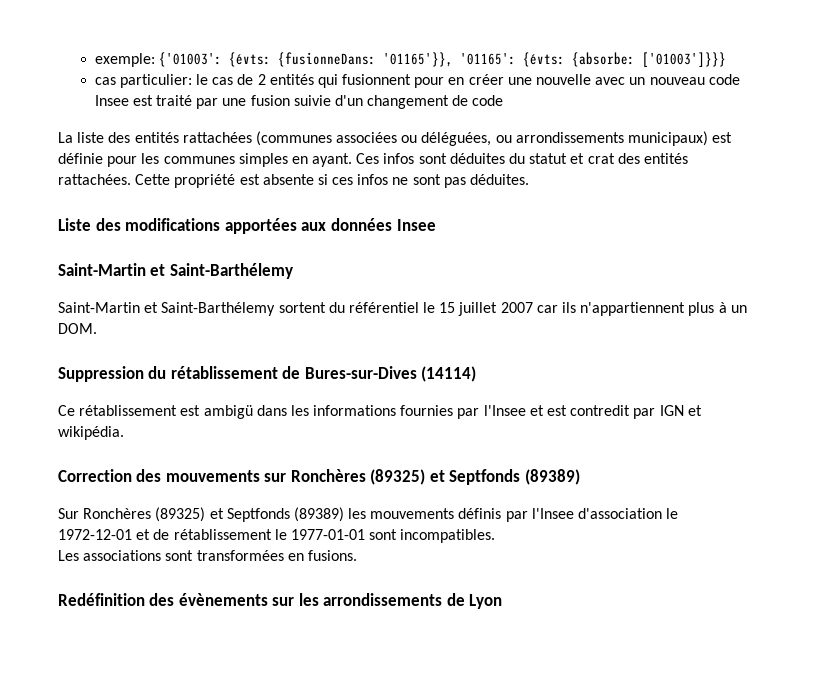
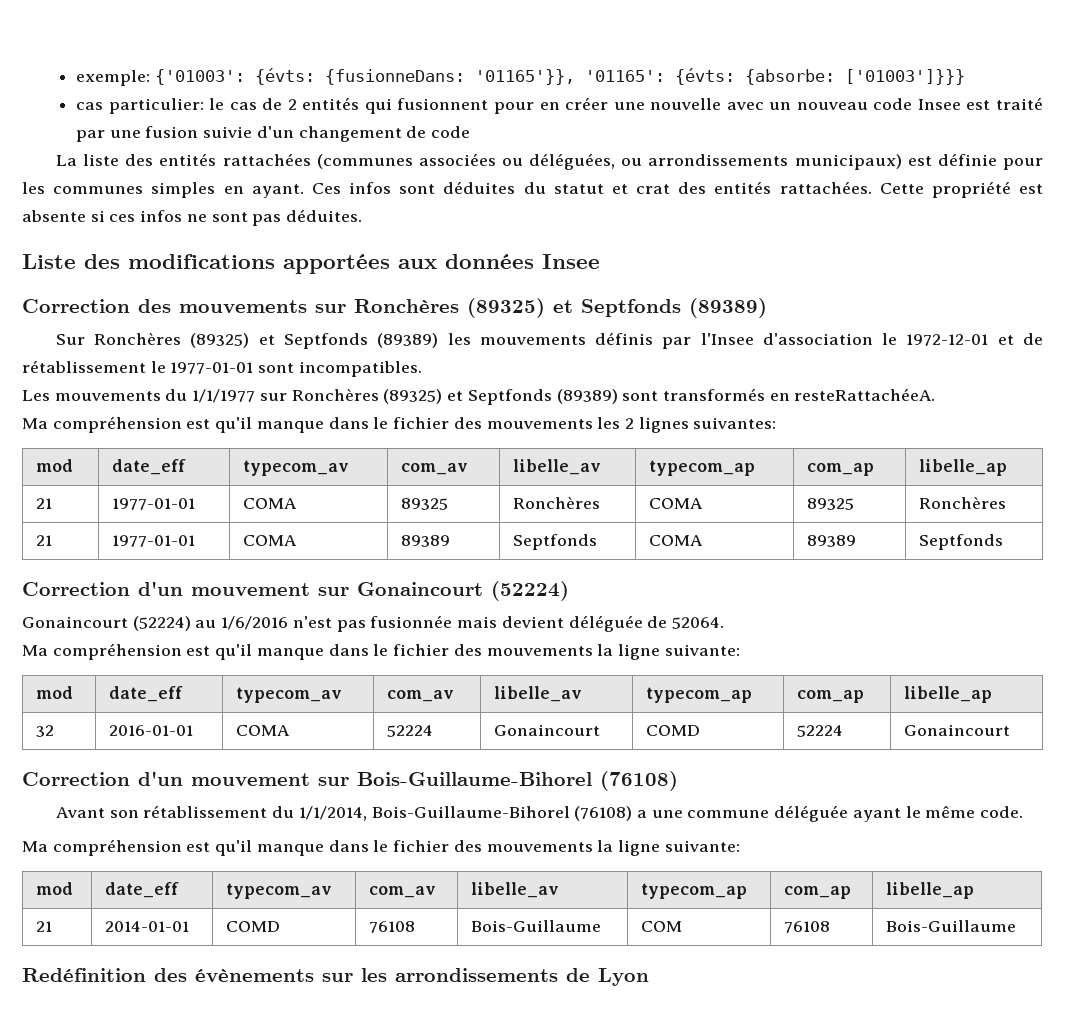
[58,263,293,279] [58,302,747,316] [58,323,97,334] [58,366,477,382] [58,405,702,419] [58,426,124,440] // Saint-Martin et Saint-Barthélemy // Saint-Martin et Saint-Barthélemy sortent du référentiel le 15 juillet 2007 car ils n'appartiennent plus à un DOM. // Suppression du rétablissement de Bures-sur-Dives (14114) // Ce rétablissement est ambigü dans les informations fournies par l'Insee et est contredit par IGN et wikipédia. -> (600, 261) none
[83,550,357,561] associations sont transformées en fusions. -> [54,388,936,405] [22,416,777,433] [35,459,73,472] [111,459,186,475] [242,460,349,476] [400,463,468,475] [512,459,601,475] [648,460,755,476] [806,463,874,476] [918,459,1007,476] [35,498,52,509] [111,498,195,510] [242,498,297,509] [400,498,448,510] [512,497,600,509] [648,498,703,509] [806,498,854,510] [918,497,1006,509] [35,535,52,546] [111,535,195,547] [242,535,297,546] [400,535,450,547] [512,534,597,550] [648,535,703,546] [806,535,856,547] [918,534,1003,550] [22,581,569,601] [22,615,724,632] [22,643,740,660] [35,686,73,699] [108,686,183,702] [235,687,342,703] [386,690,454,702] [493,686,582,702] [645,687,752,703] [796,690,864,703] [903,686,992,703] [35,725,54,737] [108,725,193,736] [235,725,290,736] [386,725,433,737] [493,724,600,736] [645,725,700,736] [796,725,843,737] [903,724,1010,736] [22,771,678,791] [55,805,1024,822] [22,839,740,856] [35,882,73,895] [104,882,179,898] [225,883,332,899] [368,886,436,898] [470,882,559,898] [640,883,747,899] [783,886,851,899] [885,882,974,899] [35,921,52,932] [104,921,189,932] [225,921,280,932] [368,921,415,933] [470,920,601,932] [640,921,682,932] [783,921,830,933] [885,920,1016,932] mouvements du 1/1/1977 sur Ronchères (89325) et Septfonds (89389) sont transformés en resteRattachéeA. // Ma compréhension est qu'il manque dans le fichier des mouvements les 2 lignes suivantes: // mod | date_eff | typecom_av | com_av | libelle_av | typecom_ap | com_ap | libelle_ap // 21 | 1977-01-01 | COMA | 89325 | Ronchères | COMA | 89325 | Ronchères // 21 | 1977-01-01 | COMA | 89389 | Septfonds | COMA | 89389 | Septfonds // Correction d'un mouvement sur Gonaincourt (52224) // Gonaincourt (52224) au 1/6/2016 n'est pas fusionnée mais devient déléguée de 52064. // Ma compréhension est qu'il manque dans le fichier des mouvements la ligne suivante: // mod | date_eff | typecom_av | com_av | libelle_av | typecom_ap | com_ap | libelle_ap // 32 | 2016-01-01 | COMA | 52224 | Gonaincourt | COMD | 52224 | Gonaincourt // Correction d'un mouvement sur Bois-Guillaume-Bihorel (76108) // Avant son rétablissement du 1/1/2014, Bois-Guillaume-Bihorel (76108) a une commune déléguée ayant le même code. // Ma compréhension est qu'il manque dans le fichier des mouvements la ligne suivante: // mod | date_eff | typecom_av | com_av | libelle_av | typecom_ap | com_ap | libelle_ap // 21 | 2014-01-01 | COMD | 76108 | Bois-Guillaume | COM | 76108 | Bois-Guillaume

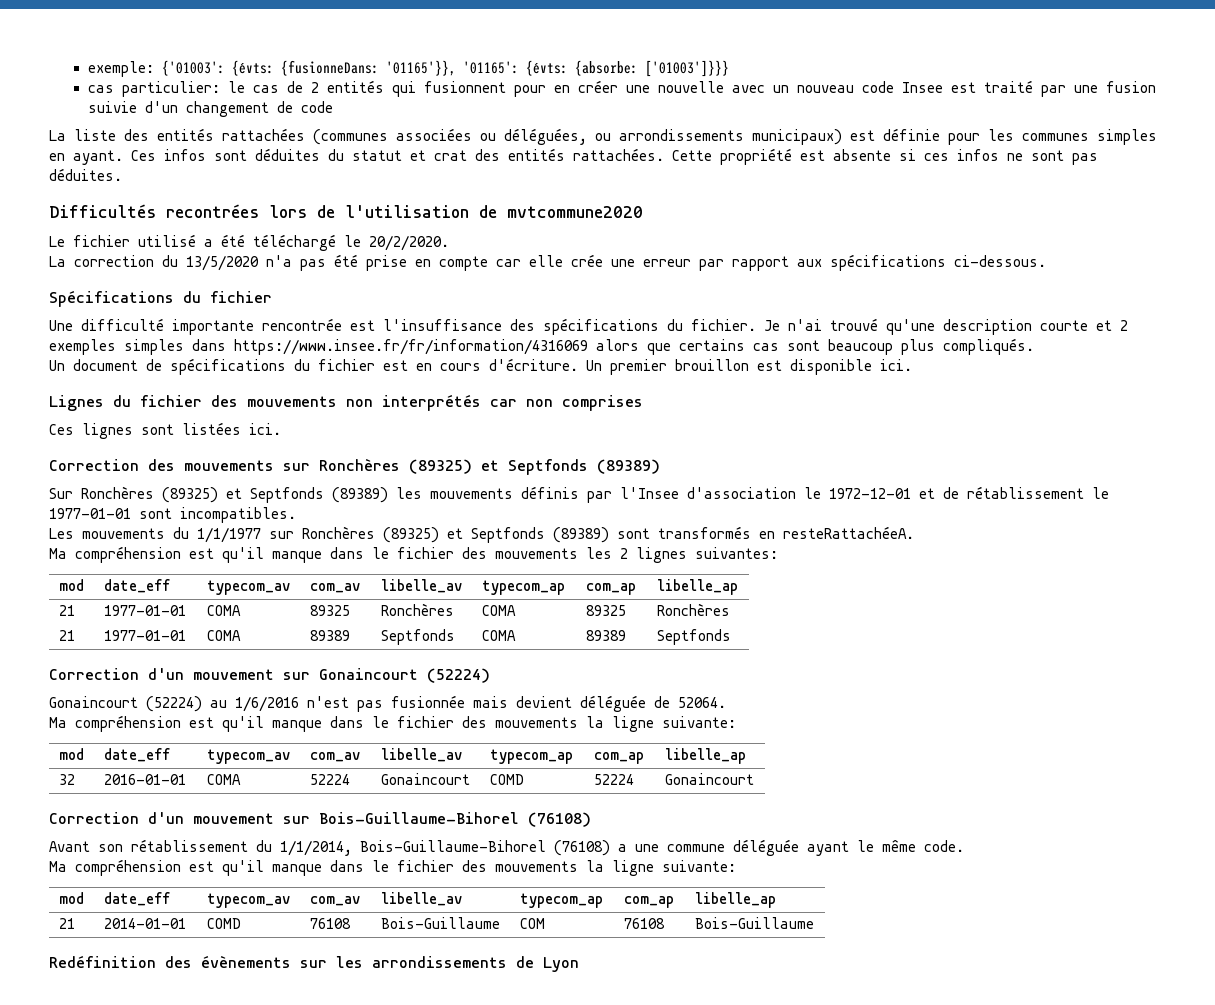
[22,254,600,274] Liste des modifications apportées aux données Insee -> [49,204,643,218] [49,234,449,251] [49,254,1046,271] [49,290,272,307] [49,318,1128,335] [49,338,1034,355] [49,358,912,375] [49,394,643,411] [49,422,281,439] Difficultés recontrées lors de l'utilisation de mvtcommune2020 // Le fichier utilisé a été téléchargé le 20/2/2020. // La correction du 13/5/2020 n'a pas été prise en compte car elle crée une erreur par rapport aux spécifications ci-dessous. // Spécifications du fichier // Une difficulté importante rencontrée est l'insuffisance des spécifications du fichier. Je n'ai trouvé qu'une description courte et 2 exemples simples dans https://www.insee.fr/fr/information/4316069 alors que certains cas sont beaucoup plus compliqués. // Un document de spécifications du fichier est en cours d'écriture. Un premier brouillon est disponible ici. // Lignes du fichier des mouvements non interprétés car non comprises // Ces lignes sont listées ici.

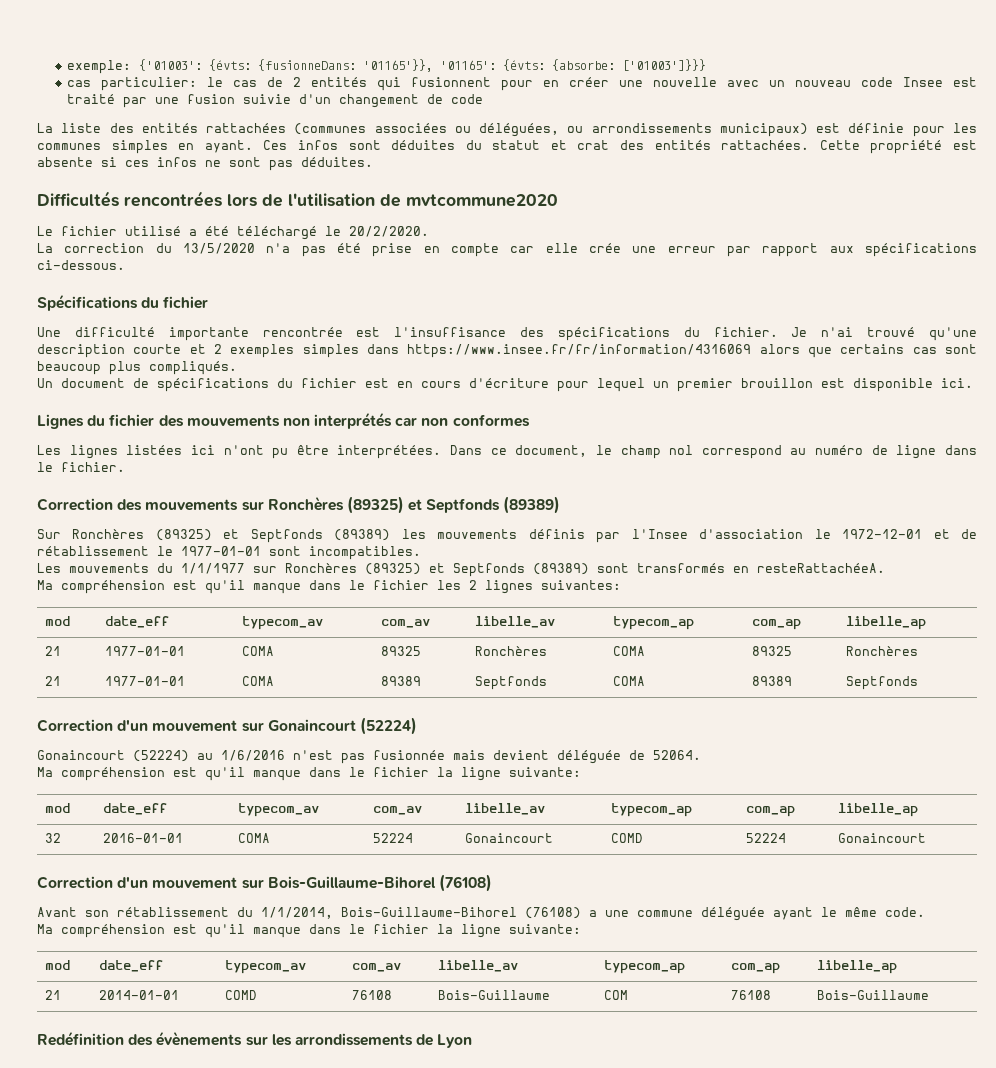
[166,204,259,218] recontrées -> [124,191,222,207] rencontrées
[489,358,602,371] d'écriture. Un -> [469,378,669,392] d'écriture pour lequel un
[562,395,643,411] [49,422,281,439] comprises // Ces lignes sont listées ici. -> [452,414,530,427] [37,445,978,459] [37,462,125,472] conformes // Les lignes listées ici n'ont pu être interprétées. Dans ce document, le champ nol correspond au numéro de ligne dans le fichier.
[462,547,578,559] des mouvements -> (429, 585) none
[462,716,578,728] des mouvements -> (429, 772) none
[462,860,578,872] des mouvements -> (429, 929) none

